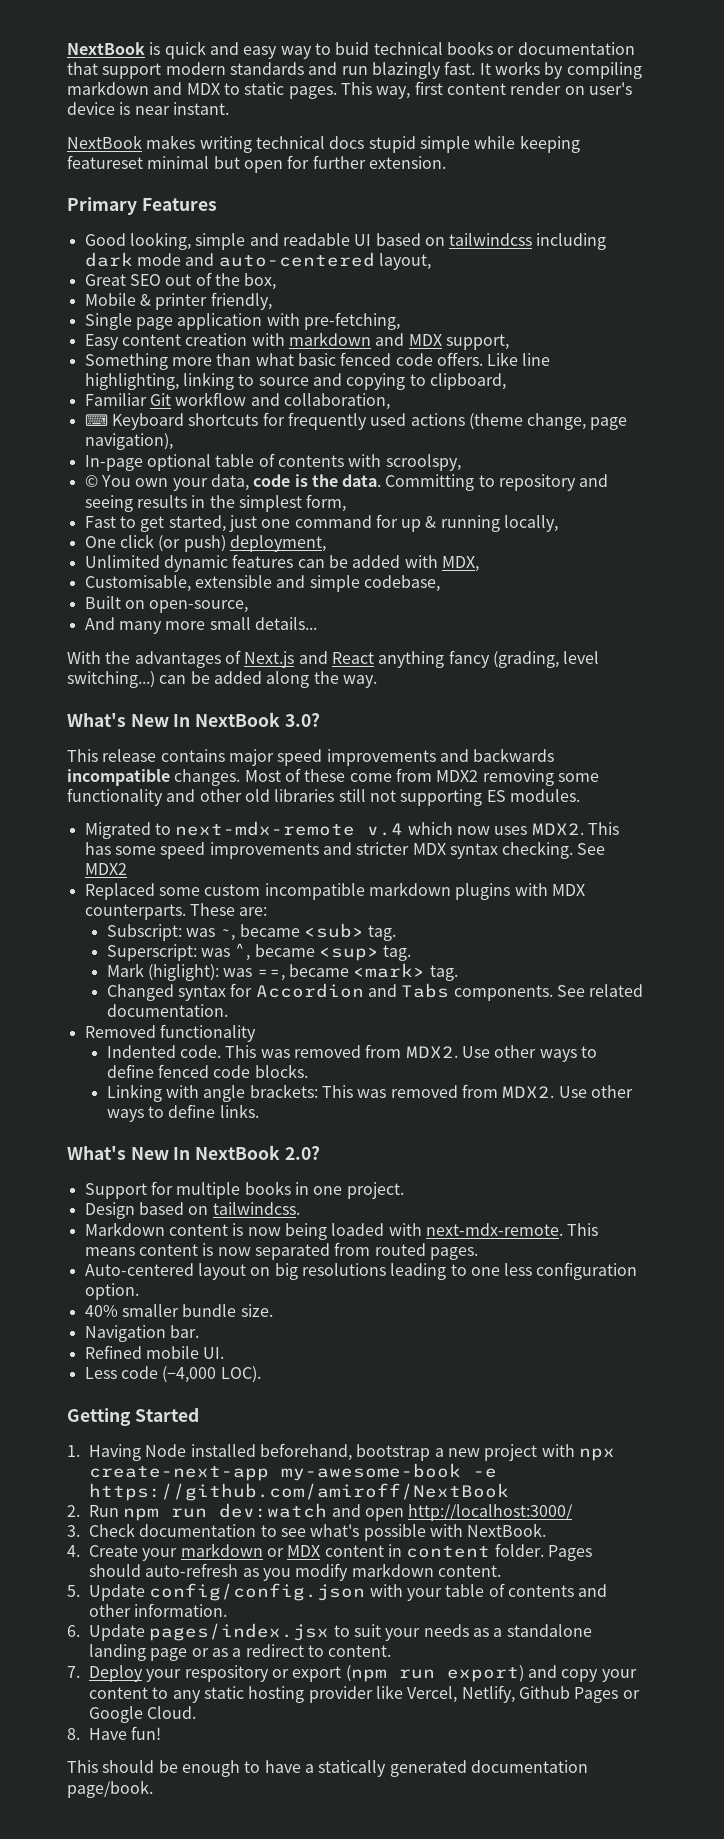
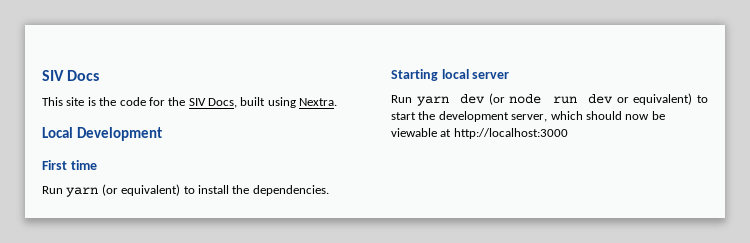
[67,41,635,59] [67,61,642,79] [67,81,632,99] [67,102,229,115] [67,135,580,153] [67,155,446,173] [67,197,217,215] [84,232,607,250] [84,252,431,270] [84,272,277,290] [84,292,272,310] [84,312,400,330] [84,332,509,350] [84,352,551,370] [84,372,506,390] [84,392,390,410] [84,412,628,430] [84,433,173,450] [84,453,461,471] [84,474,609,491] [84,494,347,512] [84,514,559,532] [84,534,326,552] [84,554,479,572] [84,575,440,592] [84,596,249,613] [84,617,317,634] [67,650,600,668] [67,671,377,688] [67,712,320,727] [67,748,555,766] [67,768,599,786] [67,788,580,806] [84,821,619,839] [84,841,606,859] [84,863,127,875] [84,882,585,900] [84,903,268,920] [106,923,397,941] [106,943,412,961] [106,963,458,981] [106,983,644,1001] [106,1004,228,1017] [84,1024,256,1042] [106,1044,597,1062] [106,1064,308,1078] [106,1084,633,1102] [106,1104,259,1122] [67,1145,320,1160] [84,1181,404,1199] [84,1202,300,1219] [84,1222,599,1240] [84,1242,478,1260] [84,1262,638,1280] [84,1283,139,1300] [84,1304,273,1317] [84,1325,199,1342] [84,1345,225,1359] [84,1366,261,1383] [67,1408,199,1426] [67,1443,615,1461] [89,1463,498,1481] [89,1483,510,1501] [67,1503,574,1521] [67,1523,547,1541] [67,1543,592,1561] [89,1563,501,1581] [67,1583,608,1601] [89,1603,228,1617] [67,1623,592,1641] [89,1644,392,1661] [67,1665,637,1682] [89,1685,640,1703] [89,1706,197,1723] [67,1726,162,1740] [67,1760,588,1777] [67,1780,153,1798] NextBook is quick and easy way to buid technical books or documentation that support modern standards and run blazingly fast. It works by compiling markdown and MDX to static pages. This way, first content render on user's device is near instant. // NextBook makes writing technical docs stupid simple while keeping featureset minimal but open for further extension. // Primary Features // Good looking, simple and readable UI based on tailwindcss including dark mode and auto-centered layout, // Great SEO out of the box, // Mobile & printer friendly, // Single page application with pre-fetching, // Easy content creation with markdown and MDX support, // Something more than what basic fenced code offers. Like line highlighting, linking to source and copying to clipboard, // Familiar Git workflow and collaboration, // ⌨ Keyboard shortcuts for frequently used actions (theme change, page navigation), // In-page optional table of contents with scroolspy, // © You own your data, code is the data. Committing to repository and seeing results in the simplest form, // Fast to get started, just one command for up & running locally, // One click (or push) deployment, // Unlimited dynamic features can be added with MDX, // Customisable, extensible and simple codebase, // Built on open-source, // And many more small details... // With the advantages of Next.js and React anything fancy (grading, level switching...) can be added along the way. // What's New In NextBook 3.0? // This release contains major speed improvements and backwards incompatible changes. Most of these come from MDX2 removing some functionality and other old libraries still not supporting ES modules. // Migrated to next-mdx-remote v.4 which now uses MDX2. This has some speed improvements and stricter MDX syntax checking. See MDX2 // Replaced some custom incompatible markdown plugins with MDX counterparts. These are: // Subscript: was ~, became <sub> tag. // Superscript: was ^, became <sup> tag. // Mark (higlight): was ==, became <mark> tag. // Changed syntax for Accordion and Tabs components. See related documentation. // Removed functionality // Indented code. This was removed from MDX2. Use other ways to define fenced code blocks. // Linking with angle brackets: This was removed from MDX2. Use other ways to define links. // What's New In NextBook 2.0? // Support for multiple books in one project. // Design based on tailwindcss. // Markdown content is now being loaded with next-mdx-remote. This means content is now separated from routed pages. // Auto-centered layout on big resolutions leading to one less configuration option. // 40% smaller bundle size. // Navigation bar. // Refined mobile UI. // Less code (−4,000 LOC). // Getting Started // 1. Having Node installed beforehand, bootstrap a new project with npx create-next-app my-awesome-book -e https://github.com/amiroff/NextBook // 2. Run npm run dev:watch and open http://localhost:3000/ // 3. Check documentation to see what's possible with NextBook. // 4. Create your markdown or MDX content in content folder. Pages should auto-refresh as you modify markdown content. // 5. Update config/config.json with your table of contents and other information. // 6. Update pages/index.jsx to suit your needs as a standalone landing page or as a redirect to content. // 7. Deploy your respository or export (npm run export) and copy your content to any static hosting provider like Vercel, Netlify, Github Pages or Google Cloud. // 8. Have fun! // This should be enough to have a statically generated documentation page/book. -> [42,70,100,81] [42,97,338,108] [42,127,162,141] [42,160,97,170] [42,184,329,197] [391,69,510,81] [391,93,708,106] [391,111,665,122] [391,128,568,139] SIV Docs // This site is the code for the SIV Docs, built using Nextra. // Local Development // First time // Run yarn (or equivalent) to install the dependencies. // Starting local server // Run yarn dev (or node run dev or equivalent) to start the development server, which should now be viewable at http://localhost:3000

